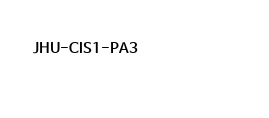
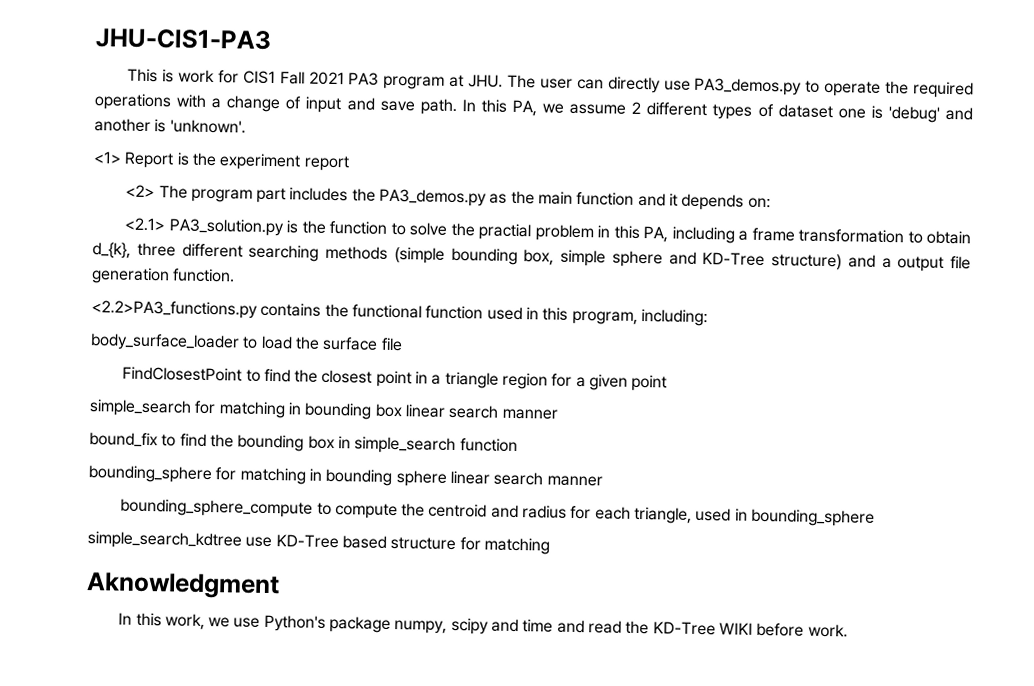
(138, 48) none -> [127,68,974,99] [94,93,974,123] [94,118,246,134] [93,151,350,172] [125,184,771,211] [124,217,972,245] [92,242,971,272] [91,267,236,285] [91,300,708,327] [90,333,403,352] [122,366,668,392] [89,399,558,420] [89,432,518,455] [88,465,603,487] [120,498,876,527] [87,531,550,555] [86,572,280,600] [118,612,848,638] // This is work for CIS1 Fall 2021 PA3 program at JHU. The user can directly use PA3_demos.py to operate the required operations with a change of input and save path. In this PA, we assume 2 different types of dataset one is 'debug' and another is 'unknown'. // <1> Report is the experiment report // <2> The program part includes the PA3_demos.py as the main function and it depends on: // <2.1> PA3_solution.py is the function to solve the practial problem in this PA, including a frame transformation to obtain d_{k}, three different searching methods (simple bounding box, simple sphere and KD-Tree structure) and a output file generation function. // <2.2>PA3_functions.py contains the functional function used in this program, including: // body_surface_loader to load the surface file // FindClosestPoint to find the closest point in a triangle region for a given point // simple_search for matching in bounding box linear search manner // bound_fix to find the bounding box in simple_search function // bounding_sphere for matching in bounding sphere linear search manner // bounding_sphere_compute to compute the centroid and radius for each triangle, used in bounding_sphere // simple_search_kdtree use KD-Tree based structure for matching // Aknowledgment // In this work, we use Python's package numpy, scipy and time and read the KD-Tree WIKI before work.

